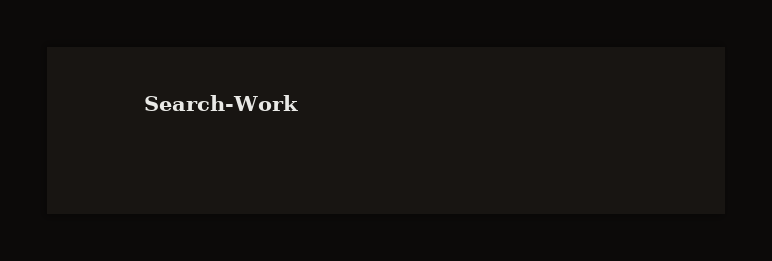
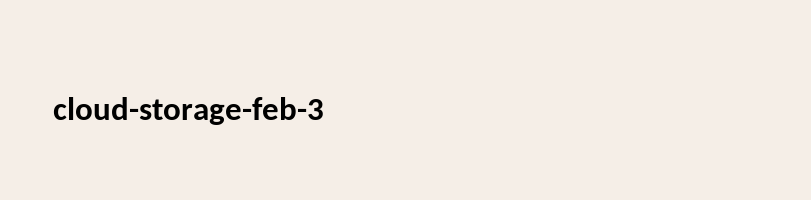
[144,95,298,111] Search-Work -> [53,97,324,125] cloud-storage-feb-3

